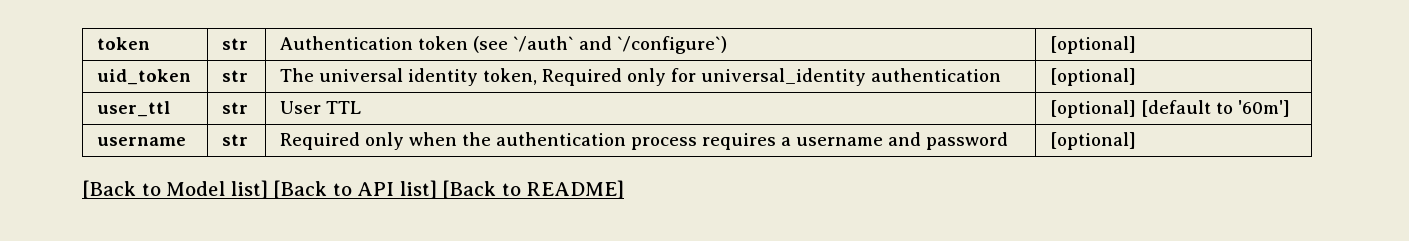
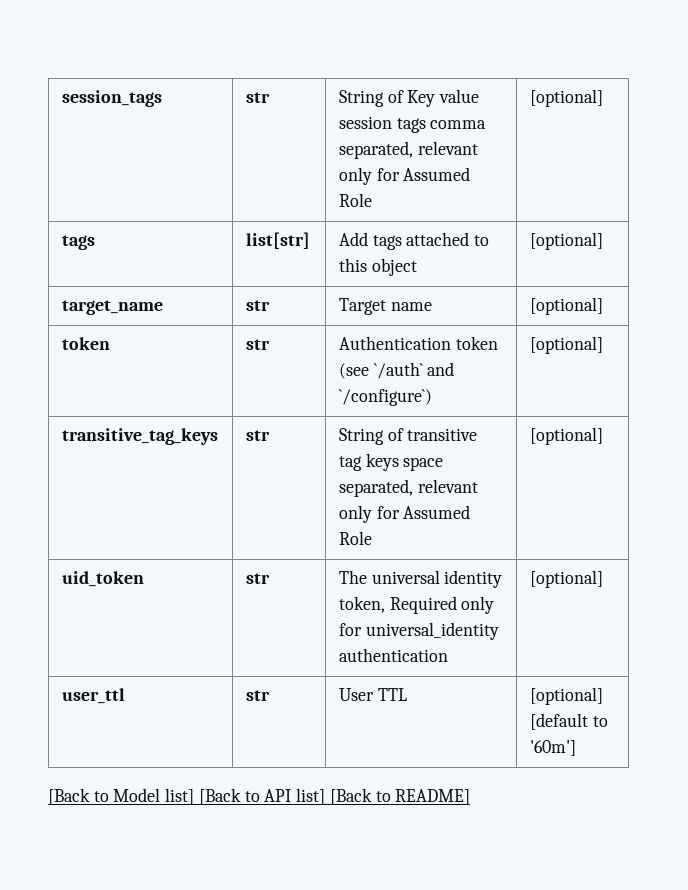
(97, 43) none -> [61,90,162,107] [245,92,270,103] [338,89,480,107] [338,116,487,133] [338,141,478,159] [338,167,471,185] [338,193,372,207] [529,89,603,107] [61,235,95,250] [245,232,310,249] [338,232,490,250] [338,258,417,276] [529,232,603,250] [61,300,163,315] [245,300,270,311] [338,298,432,315] [529,297,603,315] session_tags | str | String of Key value session tags comma separated, relevant only for Assumed Role | [optional] // tags | list[str] | Add tags attached to this object | [optional] // target_name | str | Target name | [optional] //
(1137, 45) none -> [61,428,218,445] [245,430,270,441] [338,428,478,445] [338,453,444,471] [338,479,478,497] [338,505,471,523] [338,531,372,545] [529,427,603,445] // transitive_tag_keys | str | String of transitive tag keys space separated, relevant only for Assumed Role | [optional]
[97,137,187,146] [222,134,249,146] [280,132,1009,150] [1050,132,1137,150] // username | str | Required only when the authentication process requires a username and password | [optional] -> (576, 748) none

